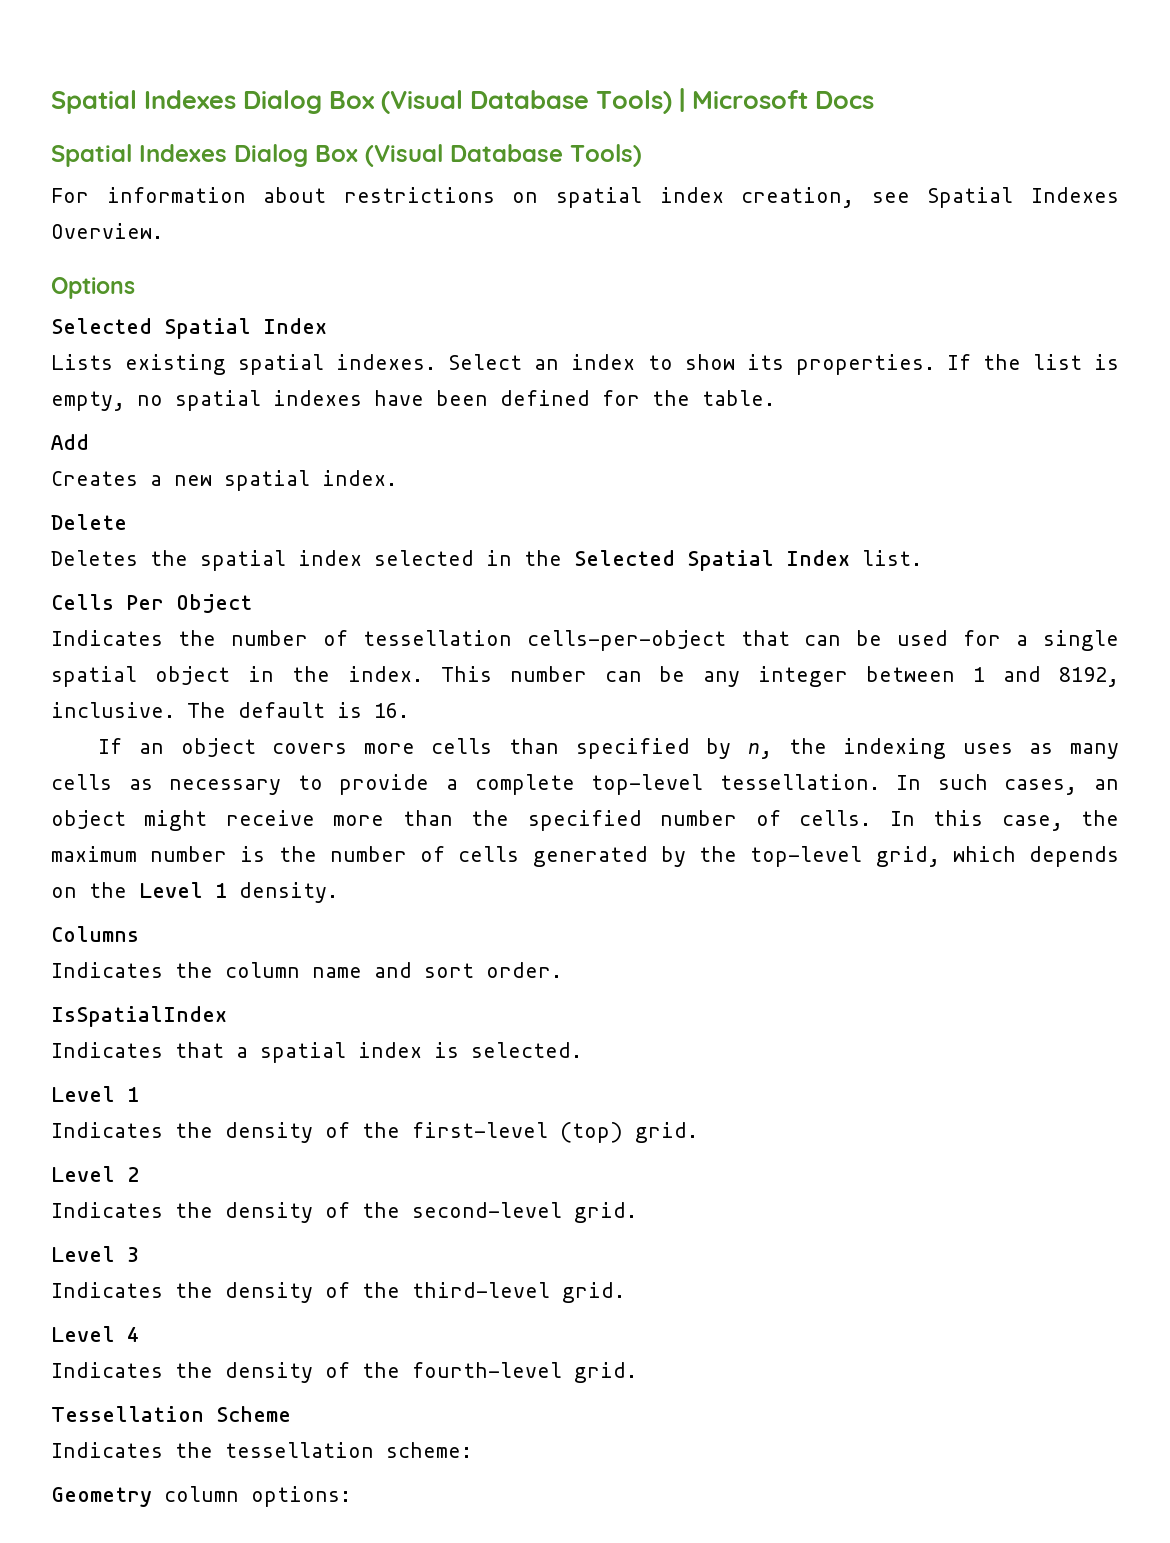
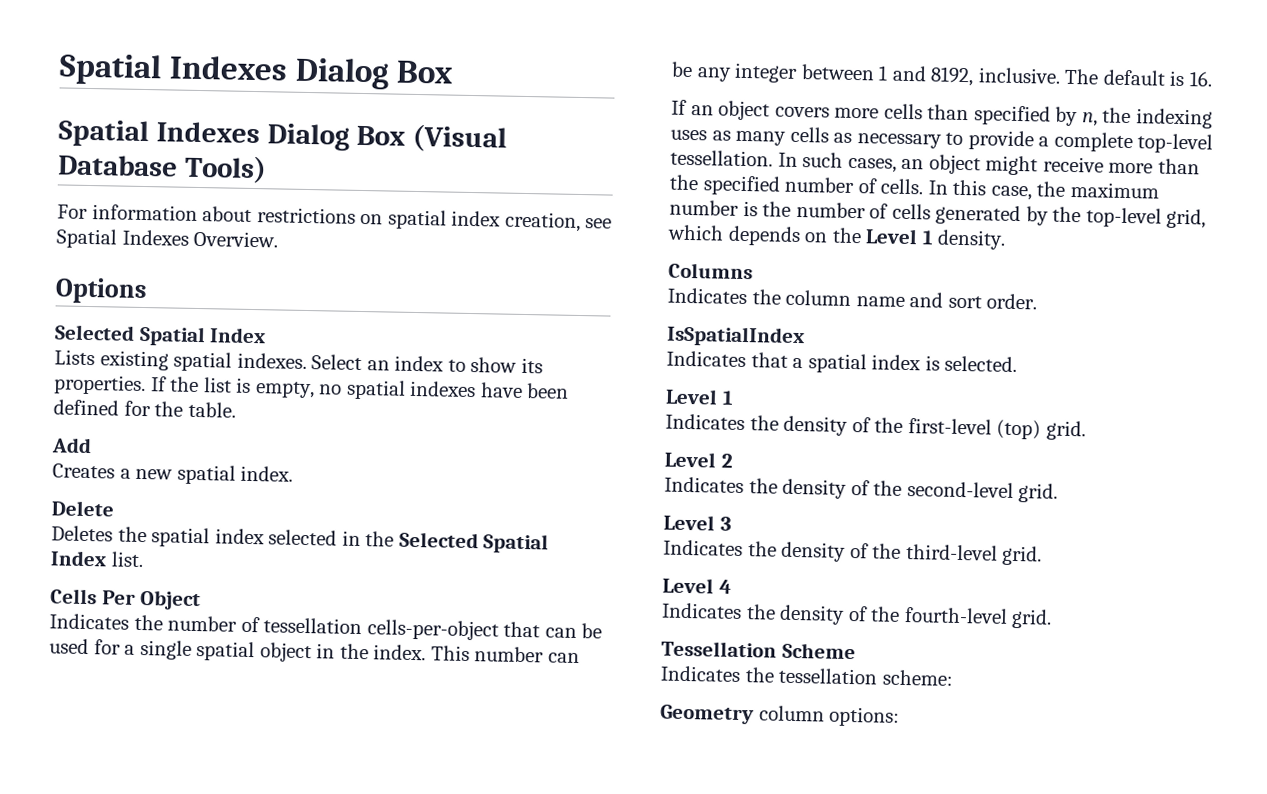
[51,88,874,114] Spatial Indexes Dialog Box (Visual Database Tools) | Microsoft Docs -> [59,53,455,90] Spatial Indexes Dialog Box

